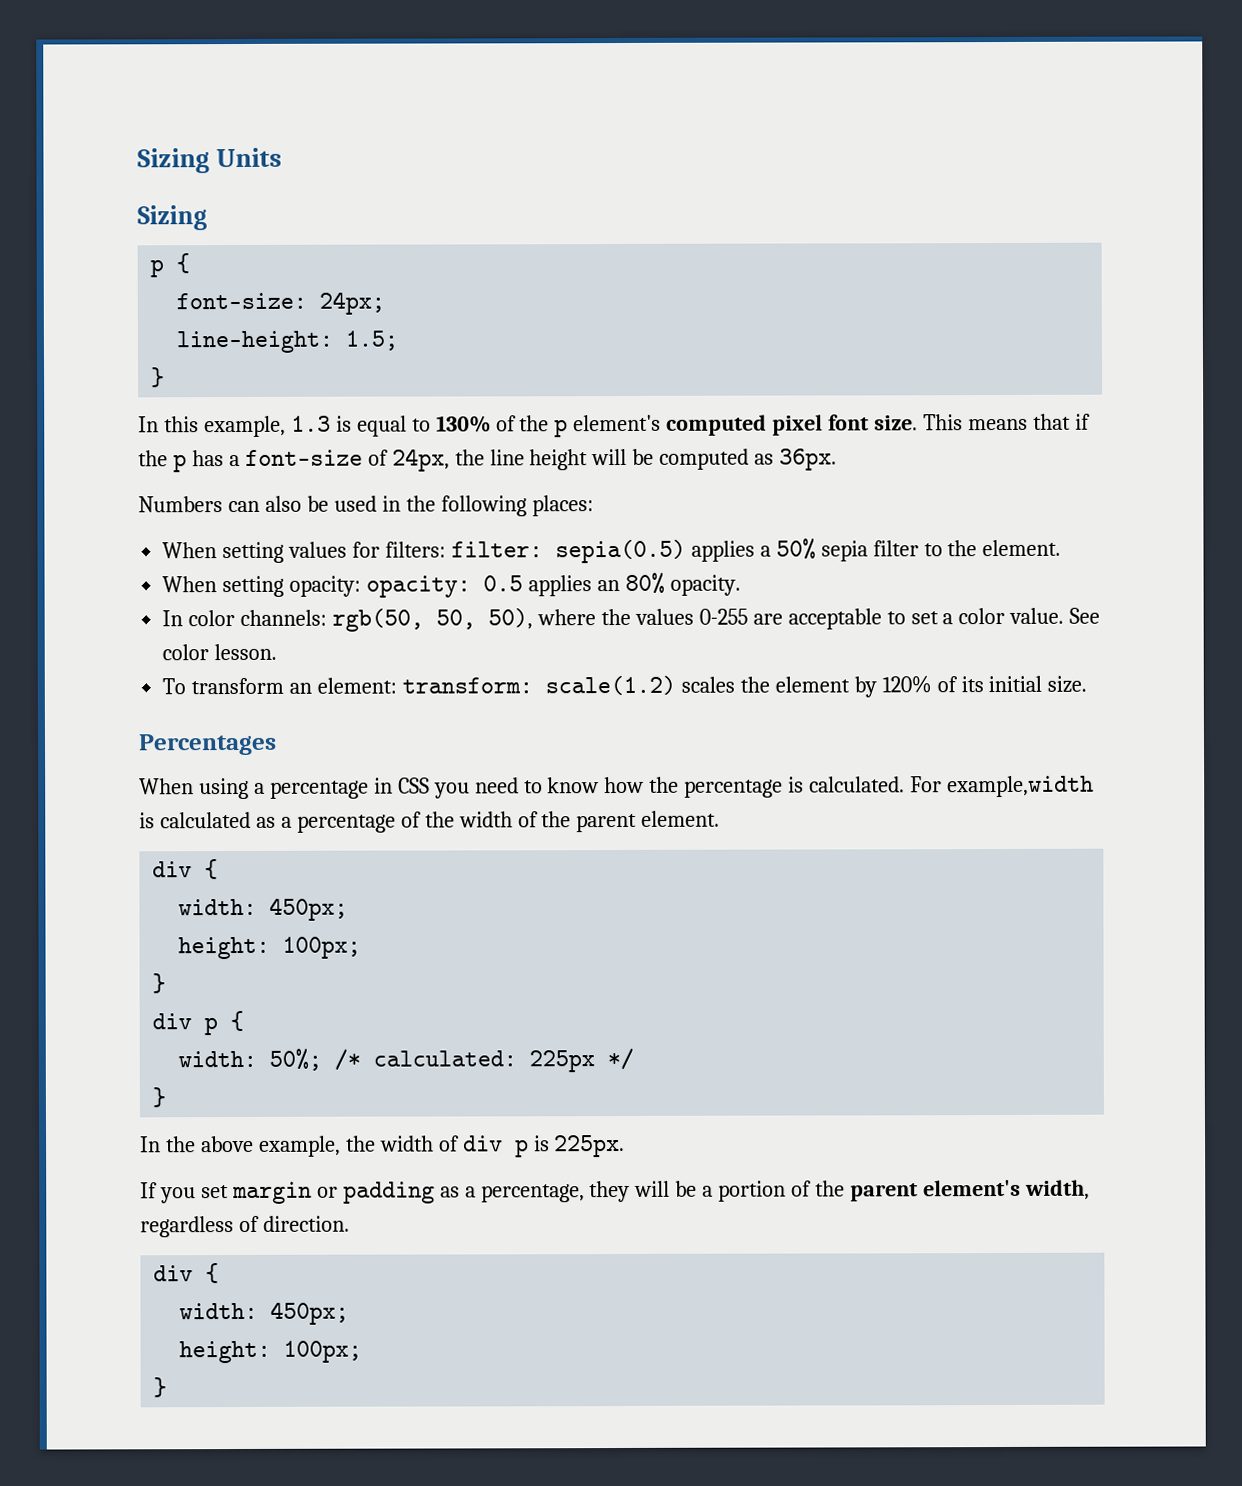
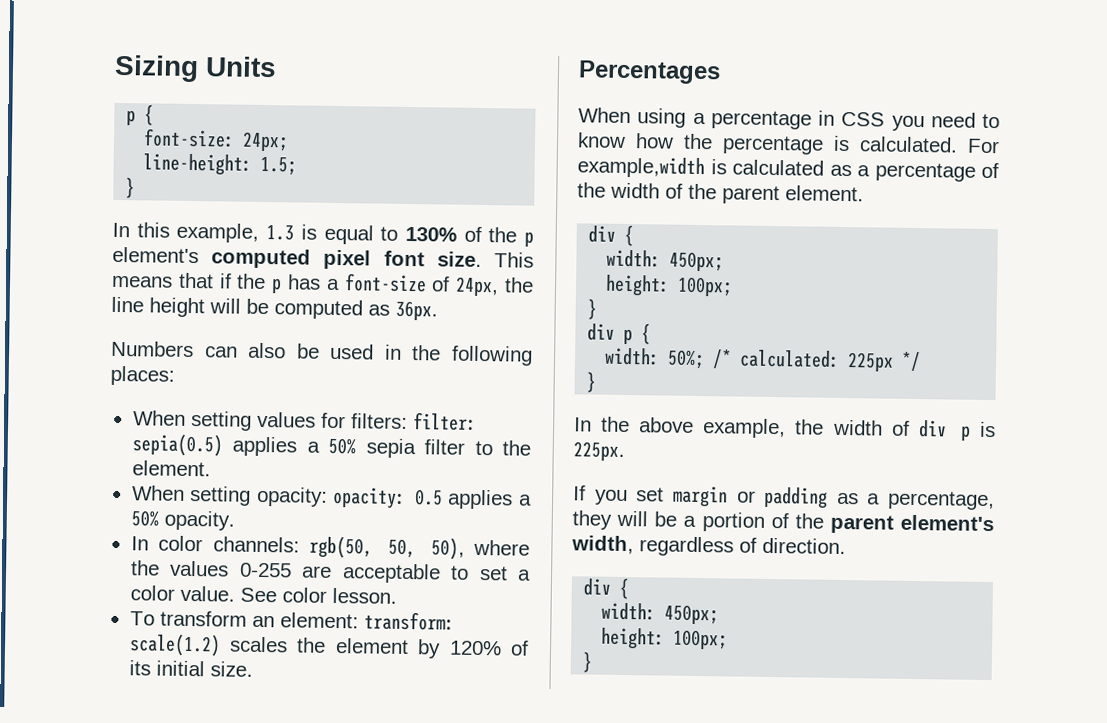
[137,205,207,231] // Sizing -> (277, 67) none
[596,572,665,594] an 80% -> [519,494,532,506] [130,510,159,527] a 50%

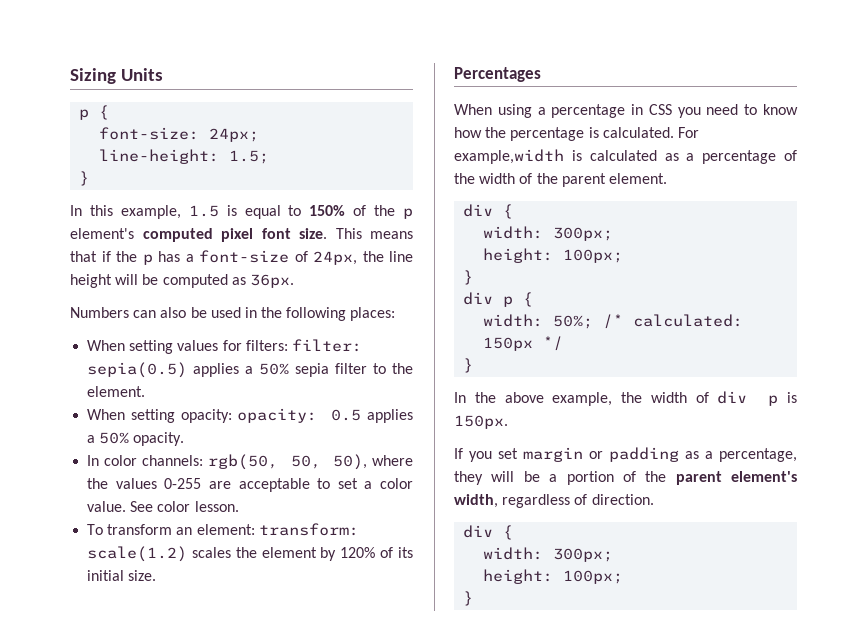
[266,225,295,241] 1.3 -> [188,205,219,217] 1.5
[404,226,457,242] 130% -> [309,205,346,216] 150%
[669,251,725,272] 450px; -> [553,227,614,241] 300px;
[847,352,895,372] 225px -> [483,337,534,351] 150px
[573,441,625,461] 225px. -> [454,415,508,429] 150px.
[664,604,720,625] 450px; -> [553,548,614,562] 300px;

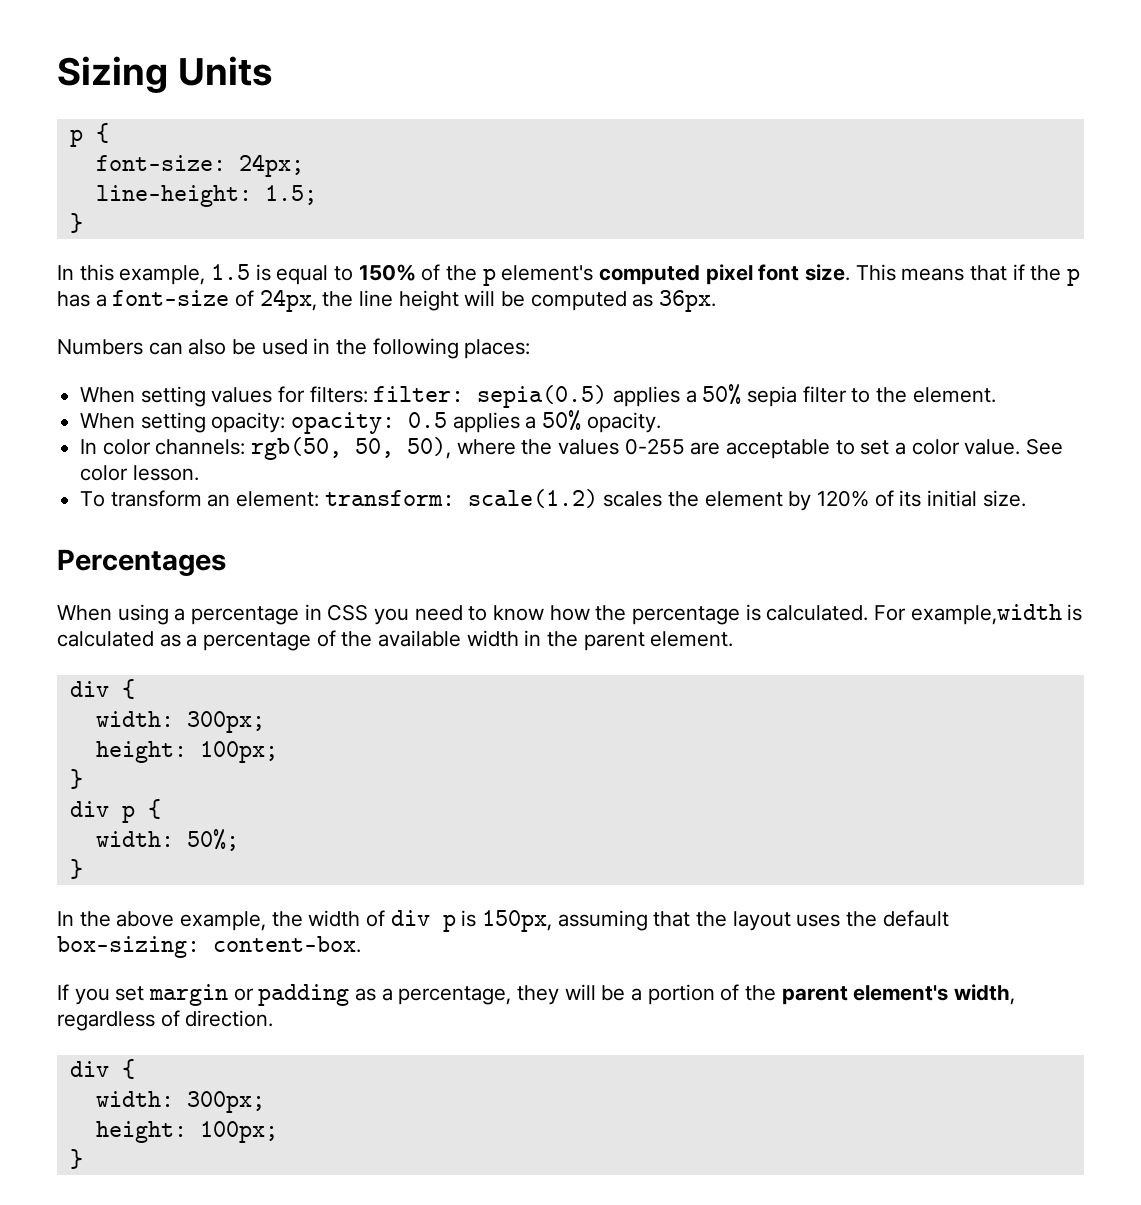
[479,173,533,184] width of -> [378,630,542,647] available width in
[603,314,744,329] [483,336,564,351] /* calculated: 150px */ -> (239, 840) none
[454,415,508,429] 150px. -> [482,910,949,932] [57,936,361,958] 150px, assuming that the layout uses the default box-sizing: content-box.

